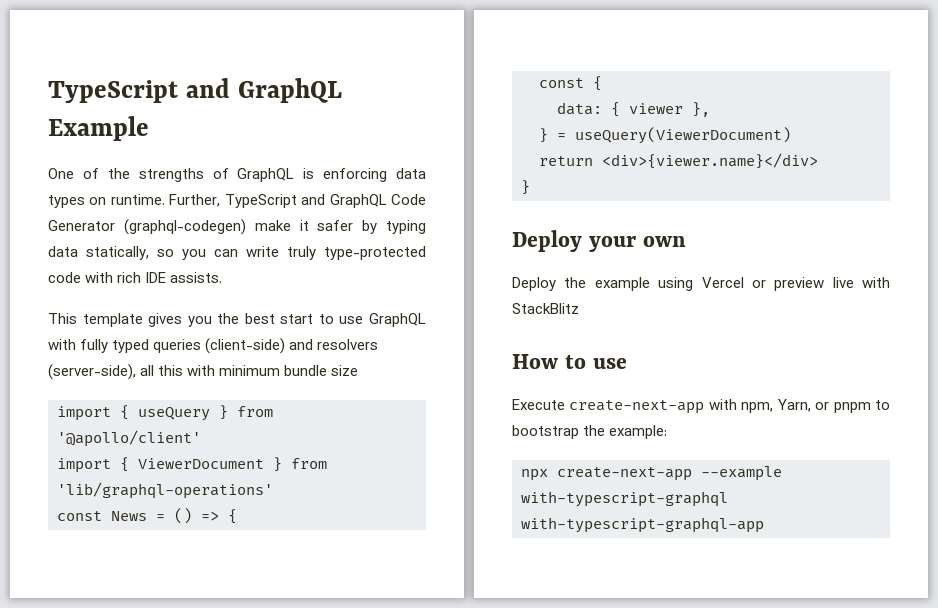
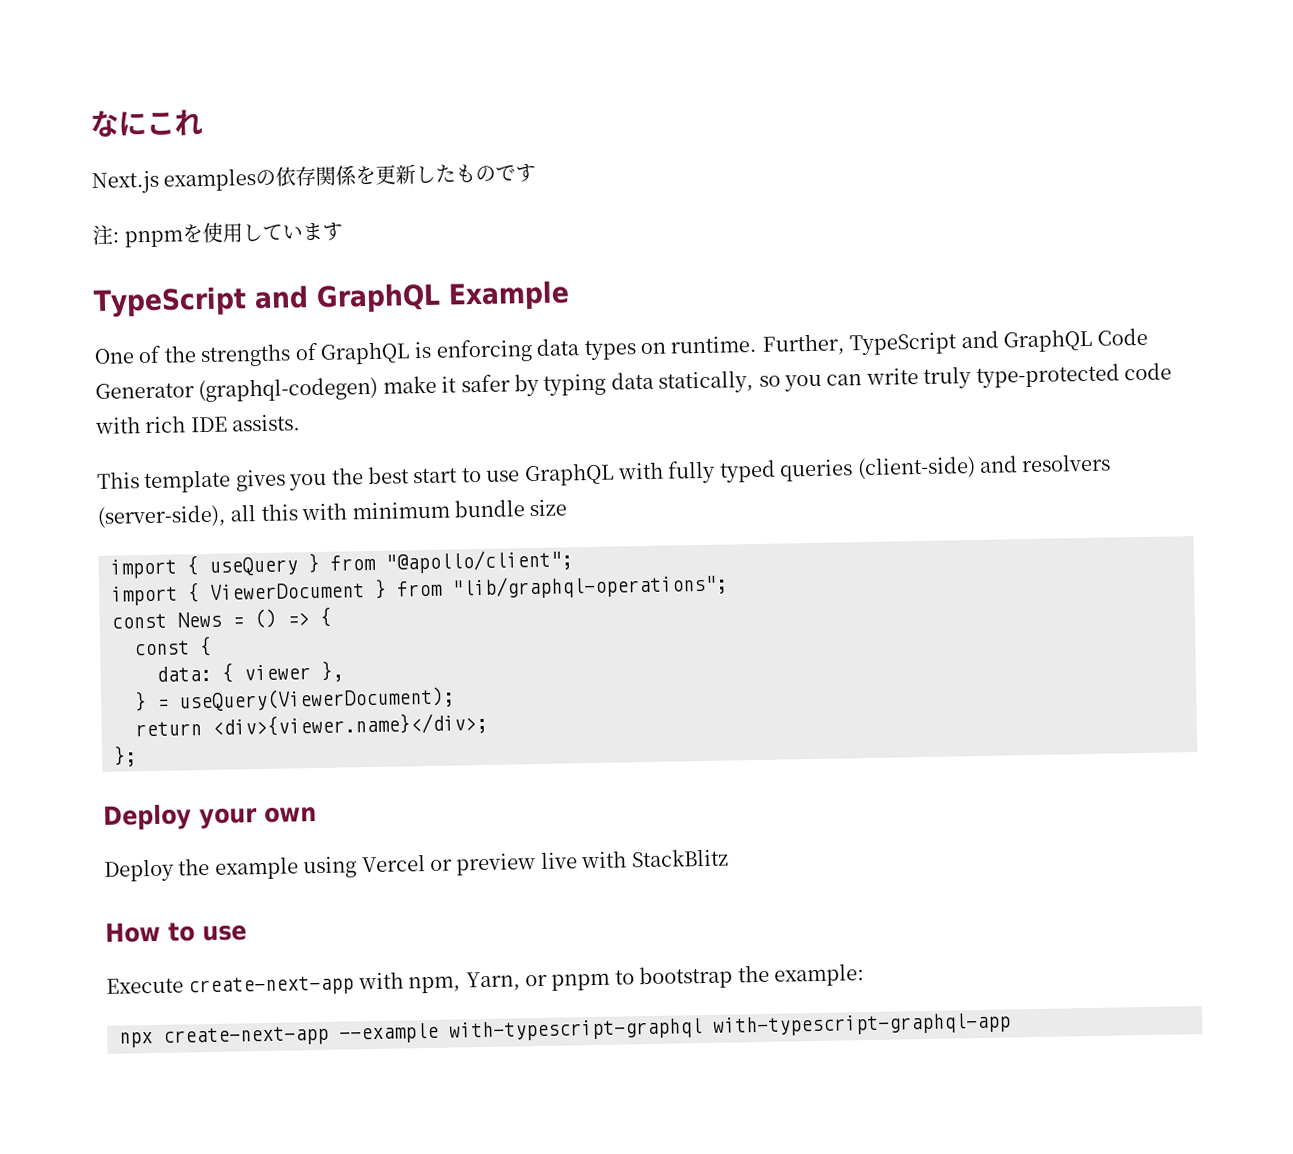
(48, 91) none -> [90,108,203,138] [91,163,537,195] [92,222,344,248] なにこれ // Next.js examplesの依存関係を更新したものです // 注: pnpmを使用しています //
[57,430,201,447] '@apollo/client' -> [385,549,573,574] "@apollo/client";
[57,482,273,499] 'lib/graphql-operations' -> [451,573,728,600] "lib/graphql-operations";
[575,127,791,144] useQuery(ViewerDocument) -> [179,686,455,712] useQuery(ViewerDocument);
[602,153,818,169] [521,180,530,195] <div>{viewer.name}</div> // } -> [212,711,488,738] [113,745,137,767] <div>{viewer.name}</div>; // };

